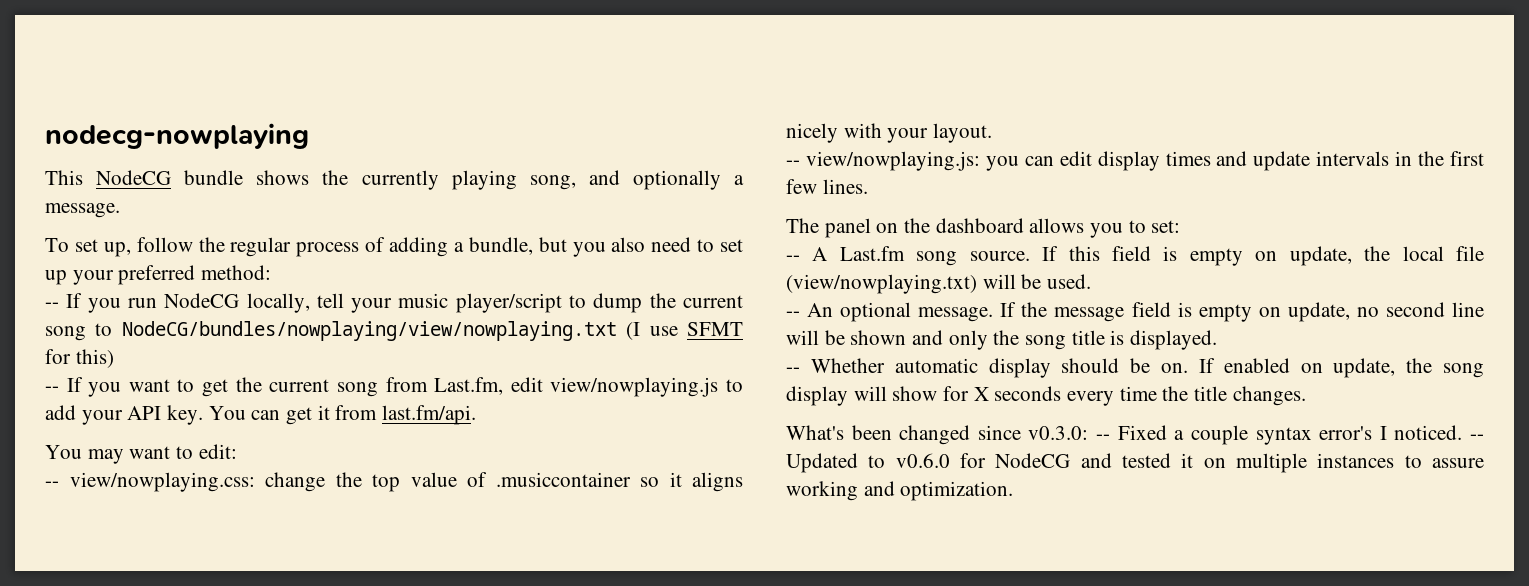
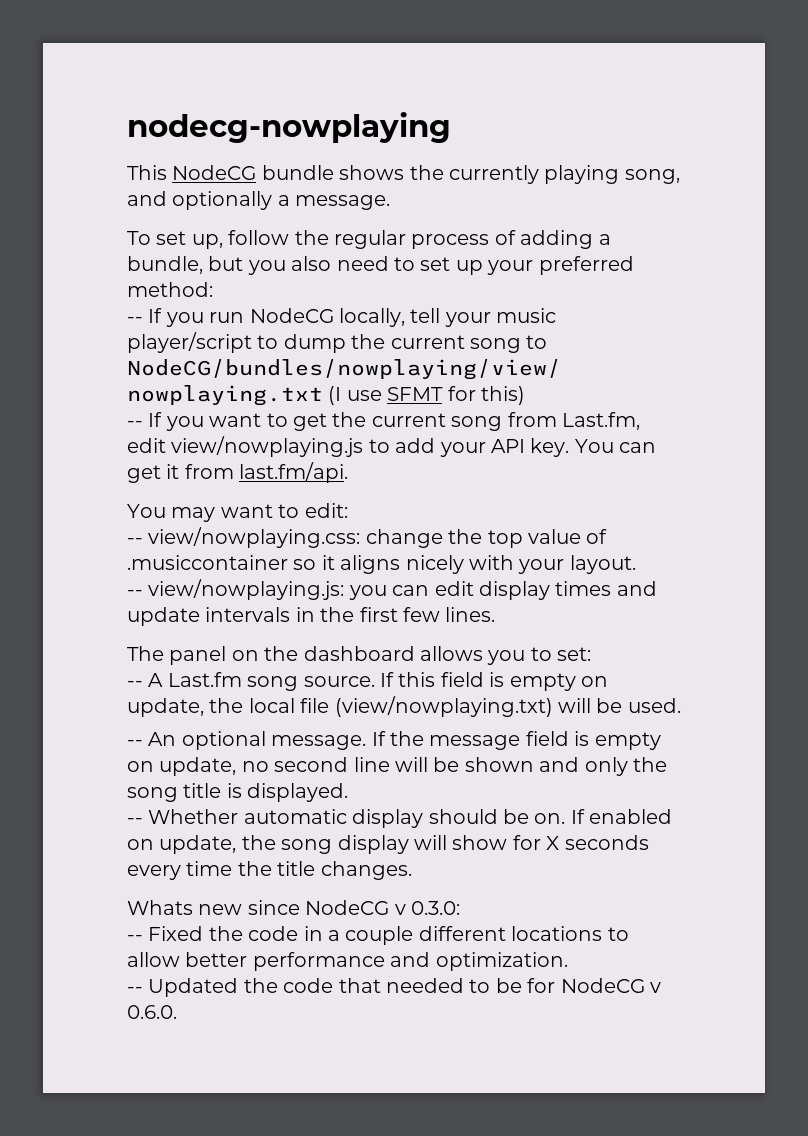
[786,425,1484,445] [786,453,1484,473] [786,481,1014,501] What's been changed since v0.3.0: -- Fixed a couple syntax error's I noticed. -- Updated to v0.6.0 for NodeCG and tested it on multiple instances to assure working and optimization. -> [127,900,460,915] [127,926,629,945] [127,952,568,971] [127,978,661,997] [127,1005,177,1019] Whats new since NodeCG v 0.3.0: // -- Fixed the code in a couple different locations to allow better performance and optimization. // -- Updated the code that needed to be for NodeCG v 0.6.0.

